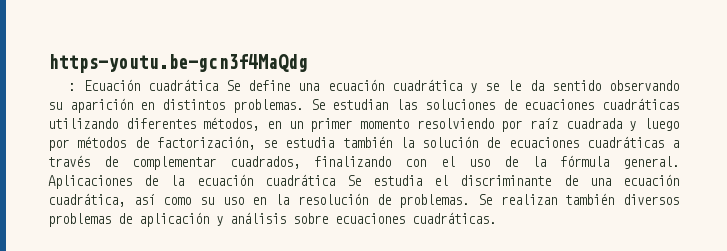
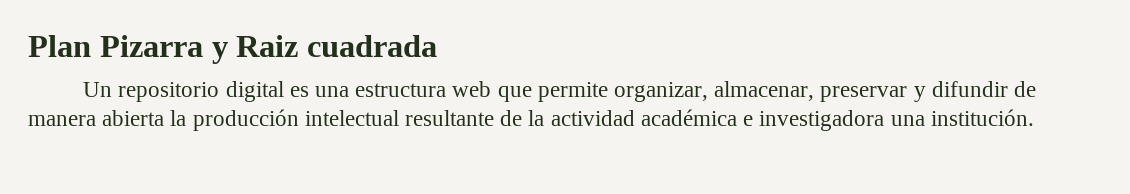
[48,54,308,73] [68,79,679,93] [48,98,680,113] [48,117,679,132] [48,136,679,151] [48,155,679,170] [48,174,679,189] [48,193,679,208] [48,212,496,227] https-youtu.be-gcn3f4MaQdg // : Ecuación cuadrática Se define una ecuación cuadrática y se le da sentido observando su aparición en distintos problemas. Se estudian las soluciones de ecuaciones cuadráticas utilizando diferentes métodos, en un primer momento resolviendo por raíz cuadrada y luego por métodos de factorización, se estudia también la solución de ecuaciones cuadráticas a través de complementar cuadrados, finalizando con el uso de la fórmula general. Aplicaciones de la ecuación cuadrática Se estudia el discriminante de una ecuación cuadrática, así como su uso en la resolución de problemas. Se realizan también diversos problemas de aplicación y análisis sobre ecuaciones cuadráticas. -> [28,35,438,64] [83,81,1037,102] [28,109,1034,131] Plan Pizarra y Raiz cuadrada // Un repositorio digital es una estructura web que permite organizar, almacenar, preservar y difundir de manera abierta la producción intelectual resultante de la actividad académica e investigadora una institución.

